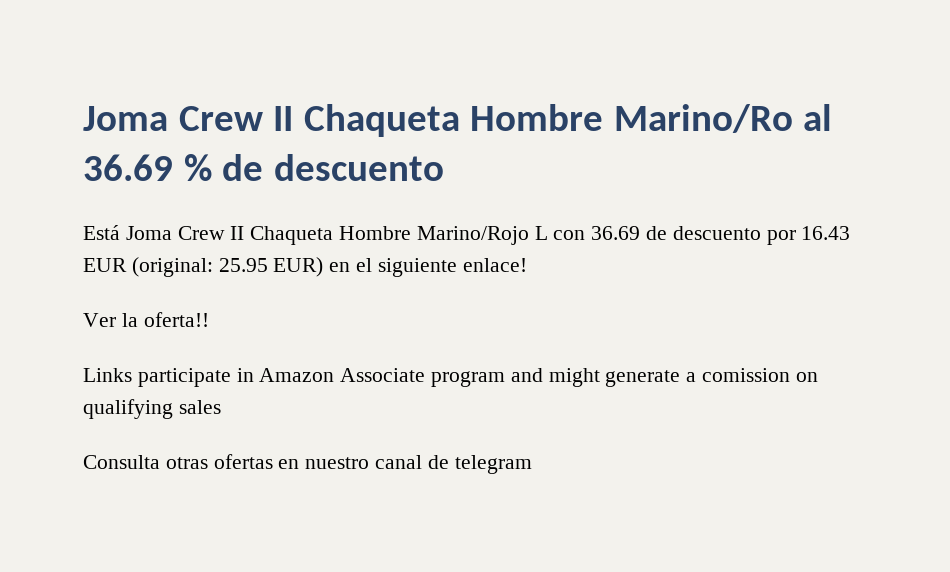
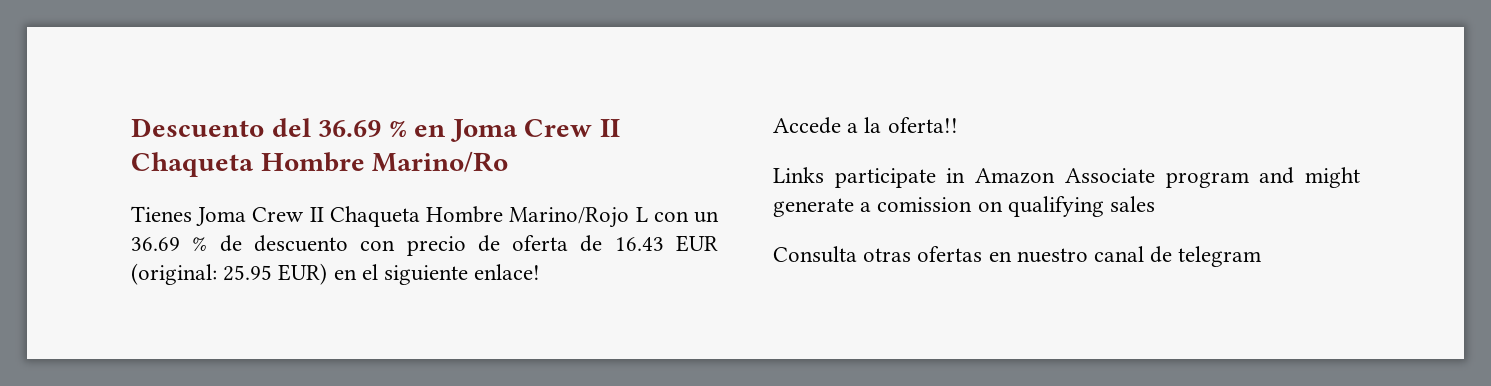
(83, 118) none -> [131,118,447,138] Descuento del 36.69 % en
[803,104,833,131] [83,154,444,181] [83,225,120,240] al 36.69 % de descuento // Está -> [131,206,192,222] // Tienes
[591,226,796,245] 36.69 de descuento por -> [694,211,719,223] [131,235,603,256] un 36.69 % de descuento con precio de oferta de
[83,313,116,327] Ver -> [773,117,859,134] Accede a

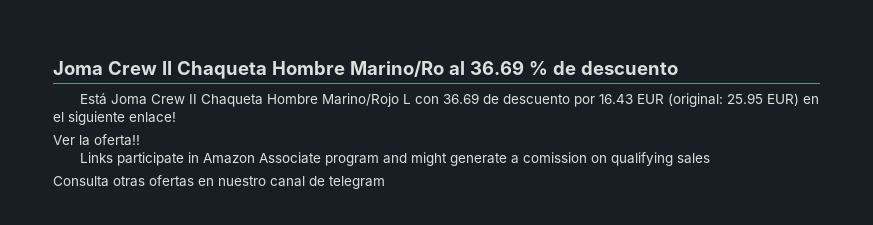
[131,118,447,138] Descuento del 36.69 % en -> (53, 68) none
[131,206,192,222] // Tienes -> [448,60,678,75] [79,93,107,105] al 36.69 % de descuento // Está
[694,211,719,223] [131,235,603,256] un 36.69 % de descuento con precio de oferta de -> [442,93,595,107] 36.69 de descuento por
[773,117,859,134] Accede a -> [53,135,75,145] Ver

